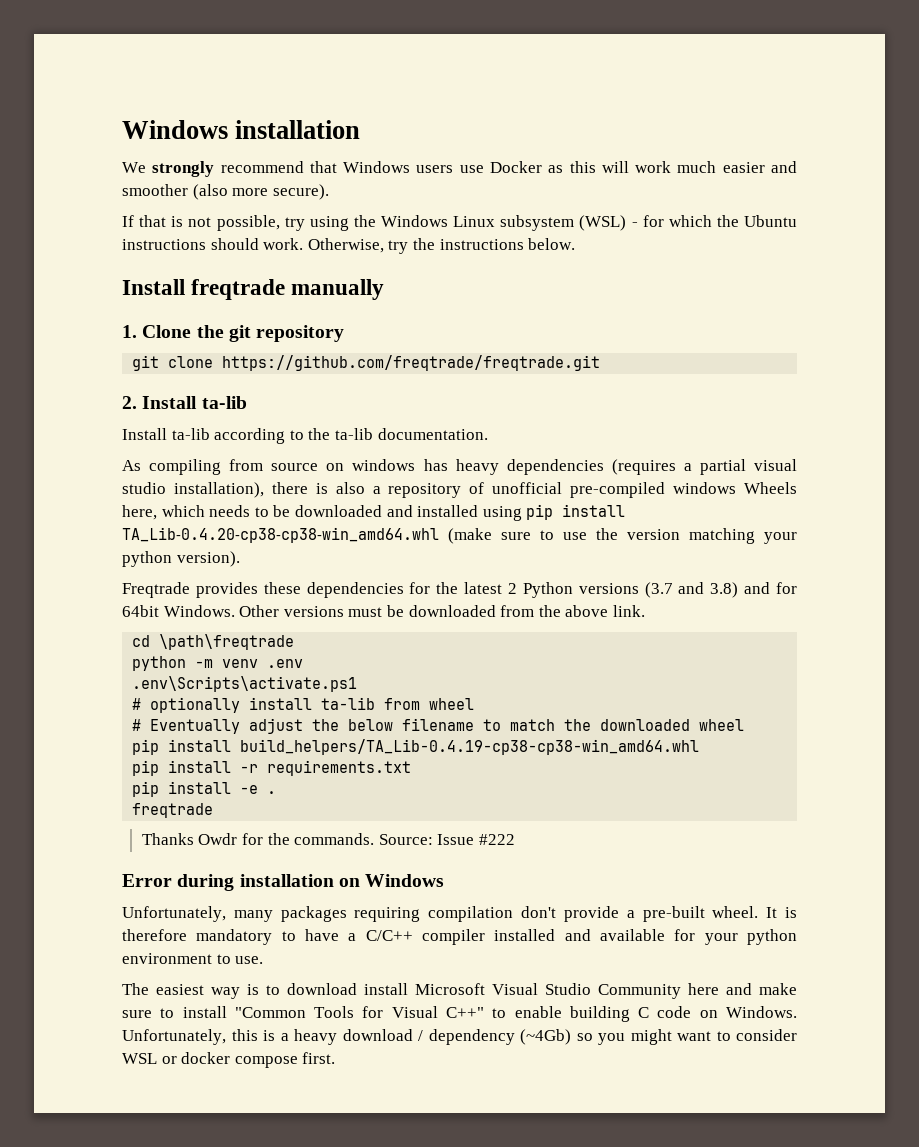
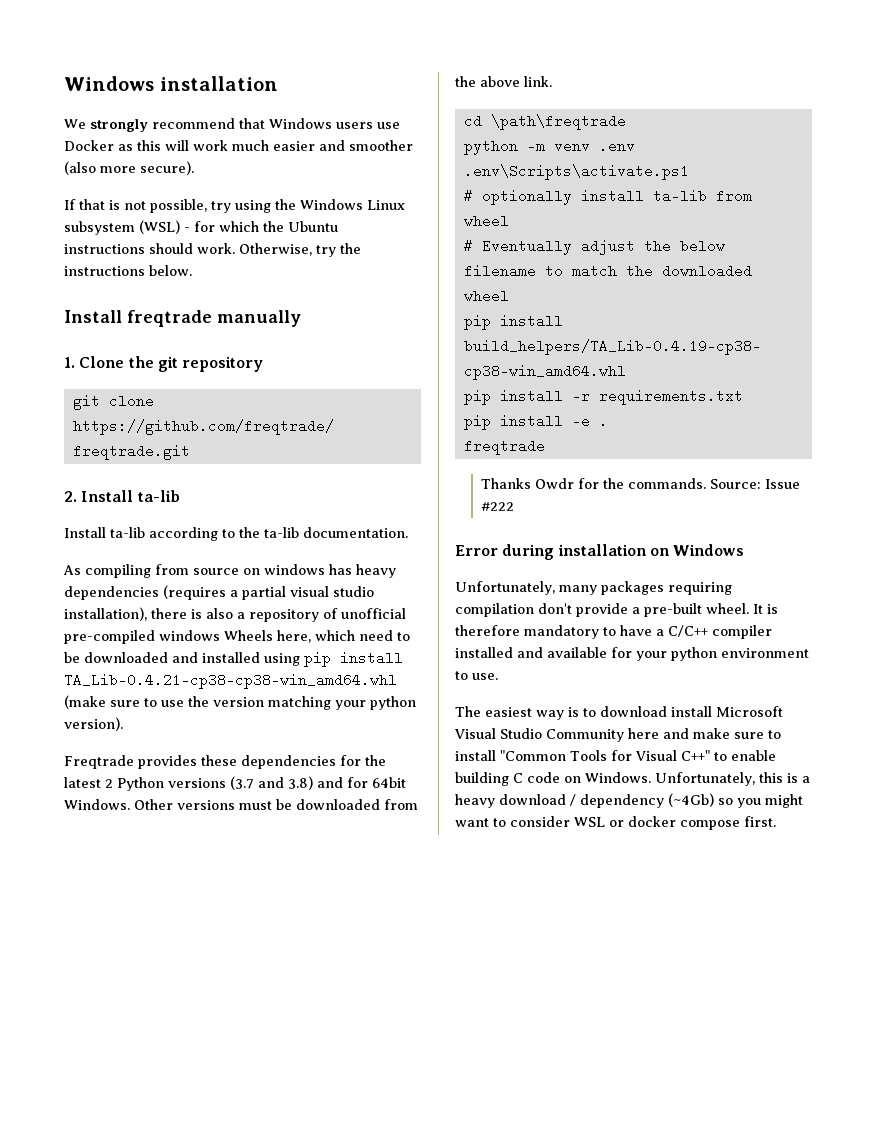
[209,505,251,517] needs -> [359,630,393,641] need
[122,527,439,543] TA_Lib‑0.4.20‑cp38‑cp38‑win_amd64.whl -> [64,673,397,689] TA_Lib-0.4.21-cp38-cp38-win_amd64.whl

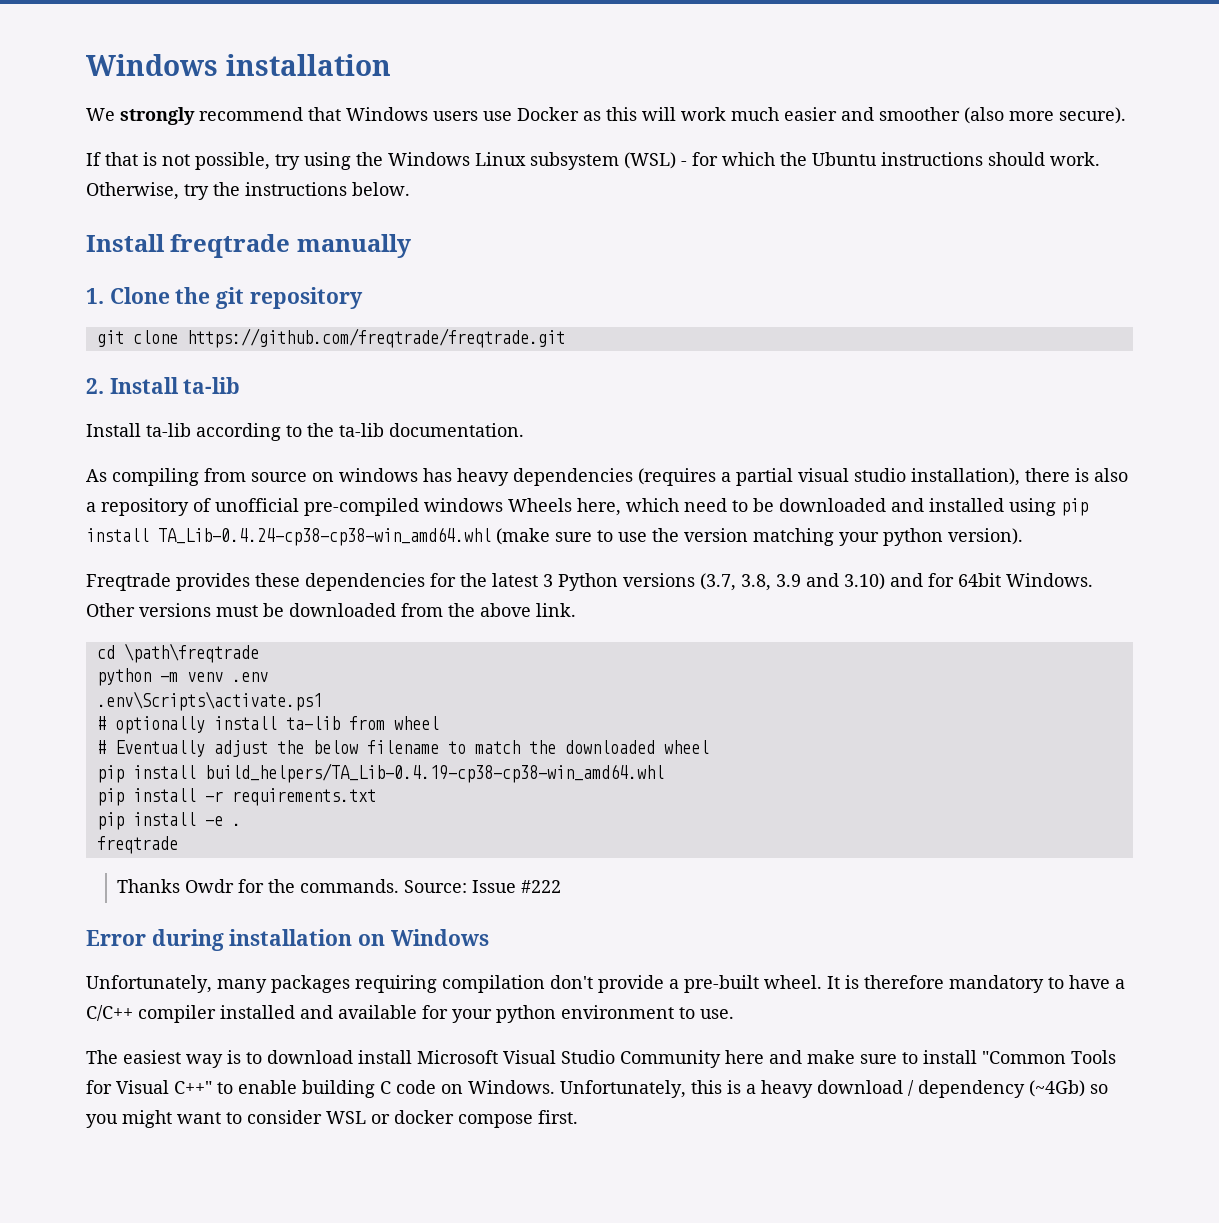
[64,673,397,689] TA_Lib-0.4.21-cp38-cp38-win_amd64.whl -> [158,527,491,546] TA_Lib-0.4.24-cp38-cp38-win_amd64.whl
[105,779,113,788] 2 -> [543,574,553,587] 3
[230,776,313,790] (3.7 and 3.8) -> [700,573,885,591] (3.7, 3.8, 3.9 and 3.10)

